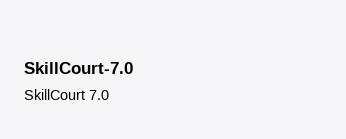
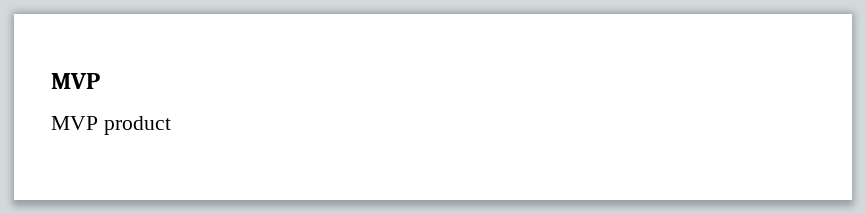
[24,62,133,74] [24,89,109,100] SkillCourt-7.0 // SkillCourt 7.0 -> [51,73,100,89] [51,116,171,135] MVP // MVP product

